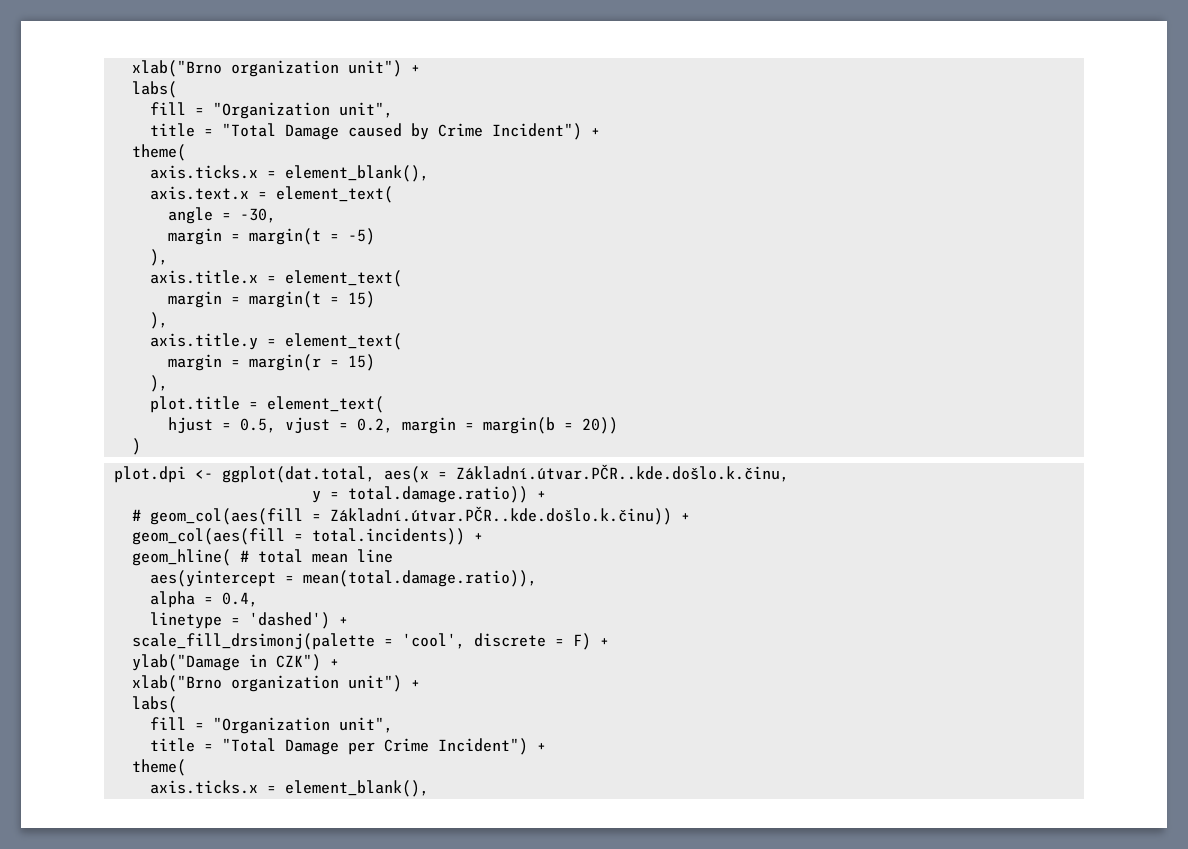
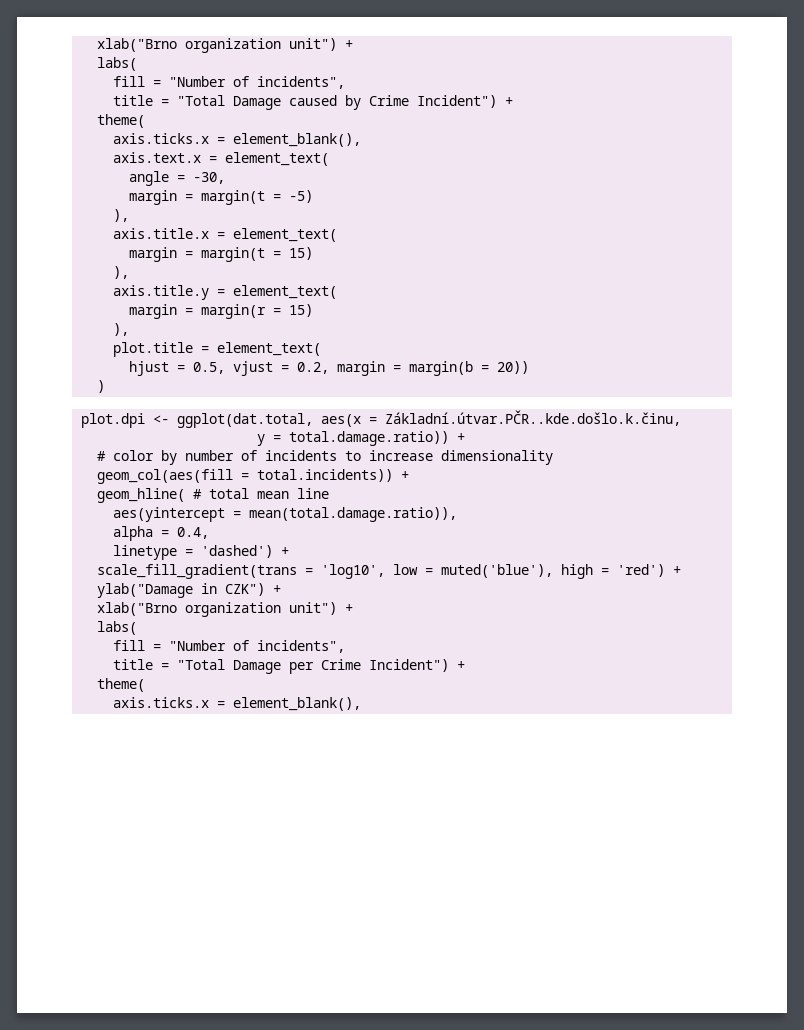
[132,60,421,77] [132,81,178,98] [150,102,394,119] xlab("Brno organization unit") + // labs( // fill = "Organization unit", -> [96,38,353,53] [96,57,137,71] [112,76,345,89] xlab("Brno organization unit") + // labs( // fill = "Number of incidents",
[150,506,691,525] geom_col(aes(fill = Základní.útvar.PČR..kde.došlo.k.činu)) + -> [112,450,553,465] color by number of incidents to increase dimensionality
[132,633,592,650] scale_fill_drsimonj(palette = 'cool', discrete = F) -> [96,564,665,579] scale_fill_gradient(trans = 'log10', low = muted('blue'), high = 'red')
[213,717,394,734] "Organization unit", -> [168,640,345,653] "Number of incidents",

